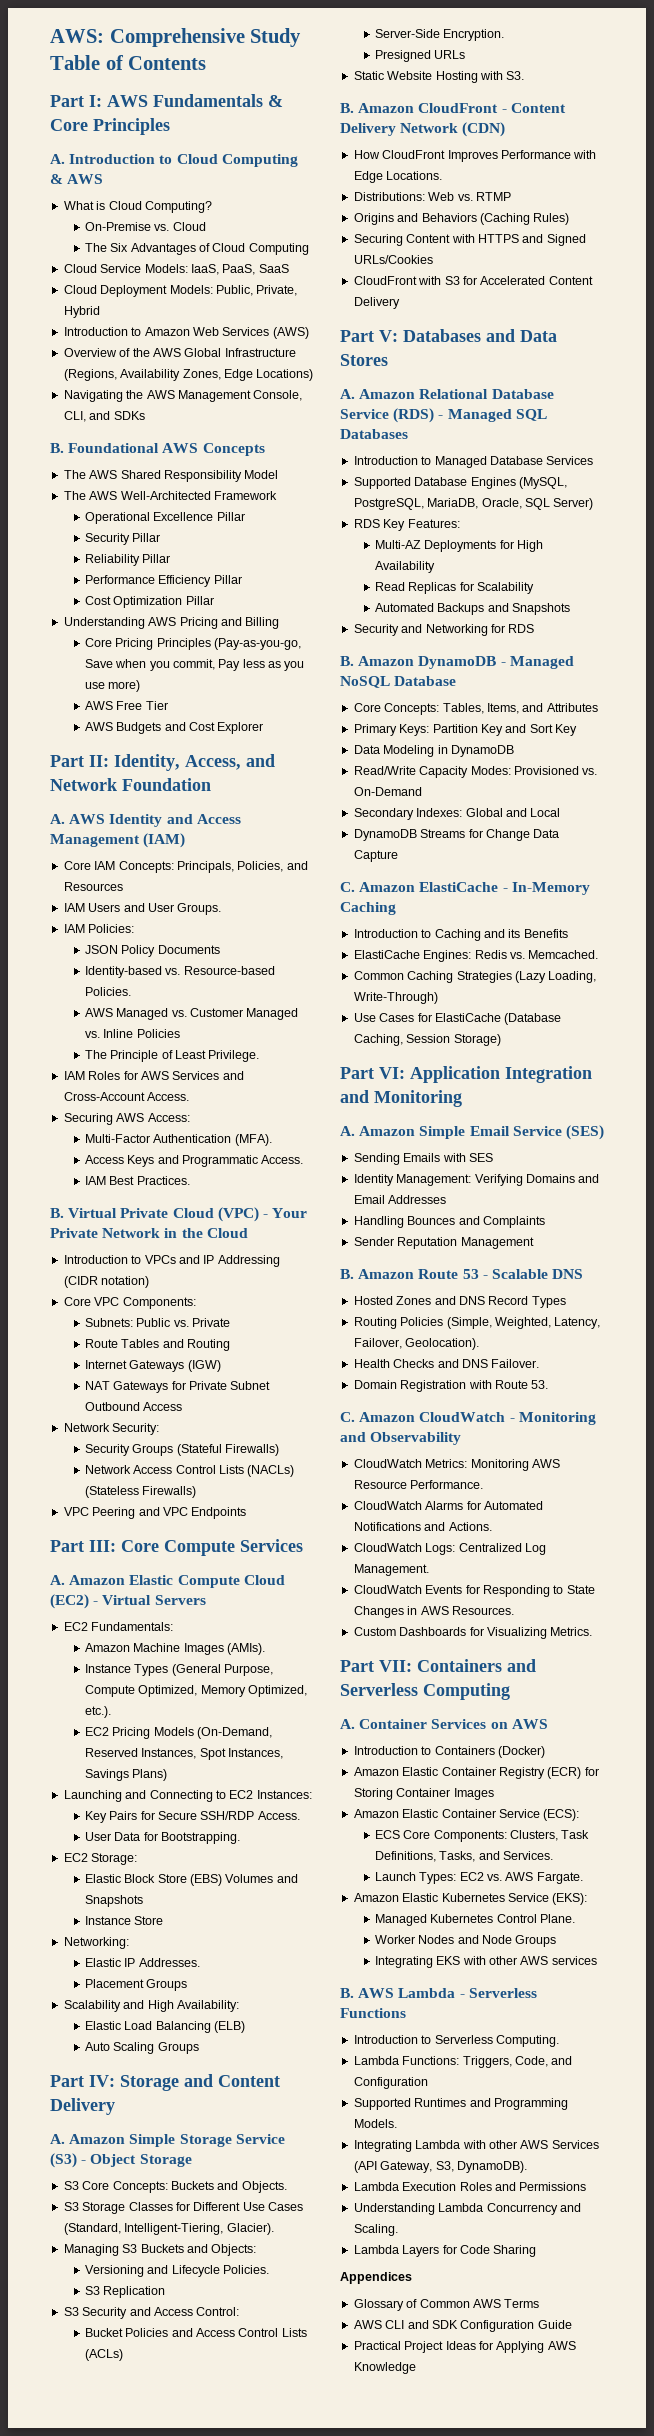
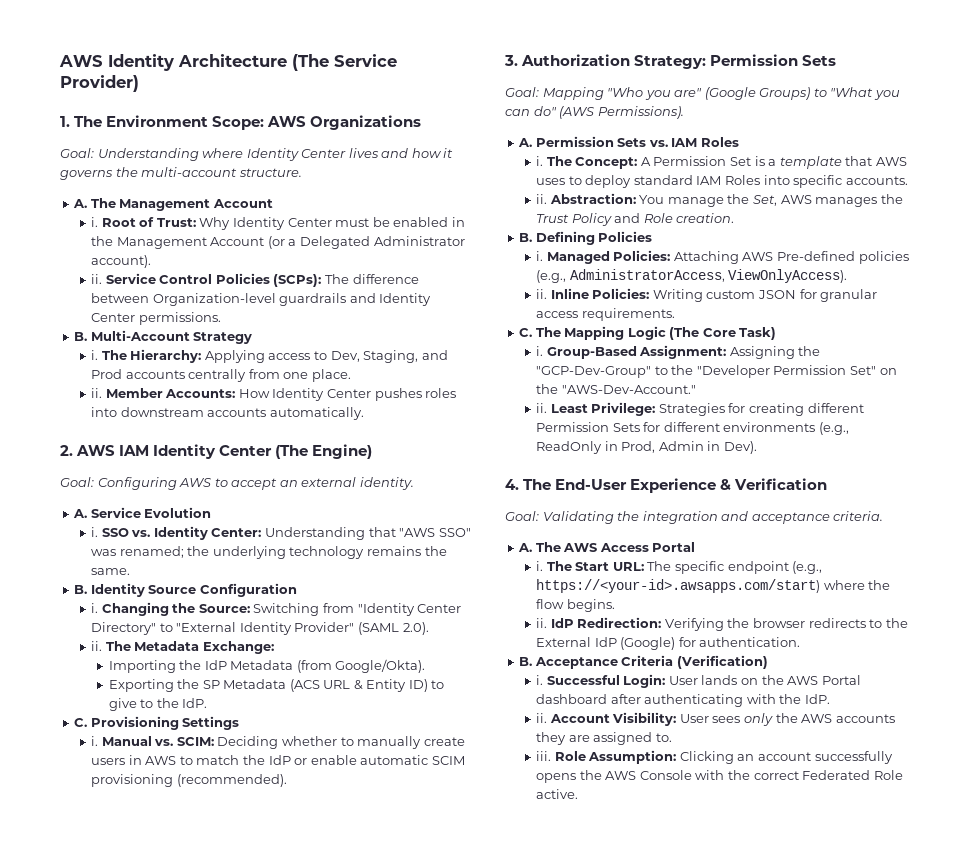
[50,28,302,47] [50,55,207,70] [50,94,283,107] [50,118,170,135] [50,154,298,167] [50,174,104,184] [63,201,212,213] [84,222,206,231] [84,243,309,255] [63,264,289,275] [63,285,298,297] [63,306,100,318] [63,327,309,339] [63,348,296,357] [63,369,314,381] [63,390,303,402] [63,411,145,422] [50,443,265,456] [63,470,279,482] [63,491,277,500] [84,512,245,524] [84,533,161,545] [84,554,171,566] [84,575,242,587] [84,596,214,608] [63,617,280,629] [84,638,301,650] [84,659,305,671] [84,680,141,692] [84,701,168,710] [84,722,264,734] [50,754,275,771] [50,778,211,791] [50,814,241,827] [50,833,186,848] [63,861,308,873] [63,882,123,891] [63,903,222,915] [63,924,135,933] [84,945,220,957] [84,966,275,978] [84,987,131,996] [84,1008,299,1020] [84,1029,180,1038] [84,1050,260,1062] [63,1071,244,1080] [63,1092,190,1101] [63,1113,190,1125] [84,1134,272,1146] [84,1155,304,1167] [84,1176,190,1185] [50,1207,308,1222] [50,1228,248,1238] [63,1255,280,1267] [63,1276,150,1288] [63,1297,196,1309] [84,1318,230,1327] [84,1339,230,1351] [84,1360,221,1372] [84,1381,271,1393] [84,1402,183,1411] [63,1423,160,1435] [84,1444,279,1456] [84,1465,295,1477] [84,1486,197,1498] [63,1507,247,1519] [50,1539,303,1556] [50,1575,285,1588] [50,1594,206,1609] [63,1622,174,1631] [84,1643,265,1655] [84,1664,273,1676] [84,1685,307,1697] [84,1706,111,1718] [84,1727,272,1739] [84,1748,283,1760] [84,1769,168,1781] [63,1790,312,1802] [84,1811,300,1823] [84,1832,240,1844] [63,1853,138,1865] [84,1874,298,1886] [84,1895,143,1907] [84,1916,164,1925] [63,1937,129,1949] [84,1958,200,1967] [84,1979,188,1991] [63,2000,239,2012] [84,2021,245,2033] [84,2042,199,2054] [50,2074,280,2091] [50,2098,115,2115] [50,2134,285,2147] [50,2153,192,2168] [63,2181,287,2193] [63,2202,303,2214] [63,2223,274,2235] [63,2244,257,2256] [84,2265,269,2277] [84,2286,166,2298] [63,2307,240,2319] [84,2328,307,2337] [84,2349,123,2361] [374,29,505,41] [374,50,466,62] [353,71,525,83] [340,103,566,113] [340,122,506,137] [353,150,597,162] [353,171,443,183] [353,192,511,201] [353,213,570,225] [353,234,586,246] [353,255,433,264] [353,276,593,285] [353,297,400,309] [340,329,557,342] [340,354,388,366] [340,389,554,399] [340,408,547,423] [340,429,408,439] [353,456,594,468] [353,477,567,489] [353,498,594,510] [353,519,460,531] [374,540,543,552] [374,561,435,573] [374,582,534,594] [374,603,570,615] [353,624,535,636] [340,656,574,669] [340,676,457,688] [353,703,598,715] [353,724,577,736] [353,745,514,757] [353,766,598,778] [353,787,422,796] [353,808,561,820] [353,829,560,841] [353,850,398,862] [340,882,590,895] [340,902,396,915] [353,929,568,941] [353,950,599,962] [353,971,597,983] [353,992,438,1004] [353,1013,562,1025] [353,1034,501,1046] [340,1066,592,1083] [340,1090,462,1107] [340,1125,604,1140] [353,1153,493,1165] [353,1174,600,1186] [353,1195,447,1204] [353,1216,545,1228] [353,1237,534,1249] [340,1269,584,1279] [353,1296,566,1308] [353,1317,601,1329] [353,1338,480,1350] [353,1359,540,1368] [353,1380,549,1392] [340,1412,596,1425] [340,1432,462,1445] [353,1459,560,1471] [353,1480,484,1489] [353,1501,543,1510] [353,1522,492,1531] [353,1543,546,1555] [353,1564,429,1576] [353,1585,595,1597] [353,1606,514,1618] [353,1627,593,1639] [340,1659,536,1672] [340,1683,510,1700] [340,1719,548,1729] [353,1746,545,1758] [353,1767,599,1779] [353,1788,494,1800] [353,1809,580,1821] [374,1830,590,1842] [374,1851,553,1862] [374,1872,583,1884] [353,1893,588,1905] [374,1914,575,1926] [374,1935,557,1947] [374,1956,597,1968] [340,1988,537,1998] [340,2008,406,2018] [353,2035,559,2047] [353,2056,573,2068] [353,2077,428,2089] [353,2098,568,2110] [353,2119,397,2128] [353,2140,599,2152] [353,2161,527,2173] [353,2182,587,2191] [353,2203,581,2215] [353,2224,398,2236] [353,2245,537,2257] [340,2272,412,2284] [353,2299,540,2311] [353,2320,572,2332] [353,2341,576,2353] [353,2362,416,2374] AWS: Comprehensive Study Table of Contents // Part I: AWS Fundamentals & Core Principles // A. Introduction to Cloud Computing & AWS // What is Cloud Computing? // On-Premise vs. Cloud // The Six Advantages of Cloud Computing // Cloud Service Models: IaaS, PaaS, SaaS // Cloud Deployment Models: Public, Private, Hybrid // Introduction to Amazon Web Services (AWS) // Overview of the AWS Global Infrastructure (Regions, Availability Zones, Edge Locations) // Navigating the AWS Management Console, CLI, and SDKs // B. Foundational AWS Concepts // The AWS Shared Responsibility Model // The AWS Well-Architected Framework // Operational Excellence Pillar // Security Pillar // Reliability Pillar // Performance Efficiency Pillar // Cost Optimization Pillar // Understanding AWS Pricing and Billing // Core Pricing Principles (Pay-as-you-go, Save when you commit, Pay less as you use more) // AWS Free Tier // AWS Budgets and Cost Explorer // Part II: Identity, Access, and Network Foundation // A. AWS Identity and Access Management (IAM) // Core IAM Concepts: Principals, Policies, and Resources // IAM Users and User Groups. // IAM Policies: // JSON Policy Documents // Identity-based vs. Resource-based Policies. // AWS Managed vs. Customer Managed vs. Inline Policies // The Principle of Least Privilege. // IAM Roles for AWS Services and Cross-Account Access. // Securing AWS Access: // Multi-Factor Authentication (MFA). // Access Keys and Programmatic Access. // IAM Best Practices. // B. Virtual Private Cloud (VPC) - Your Private Network in the Cloud // Introduction to VPCs and IP Addressing (CIDR notation) // Core VPC Components: // Subnets: Public vs. Private // Route Tables and Routing // Internet Gateways (IGW) // NAT Gateways for Private Subnet Outbound Access // Network Security: // Security Groups (Stateful Firewalls) // Network Access Control Lists (NACLs) (Stateless Firewalls) // VPC Peering and VPC Endpoints // Part III: Core Compute Services // A. Amazon Elastic Compute Cloud (EC2) - Virtual Servers // EC2 Fundamentals: // Amazon Machine Images (AMIs). // Instance Types (General Purpose, Compute Optimized, Memory Optimized, etc.). // EC2 Pricing Models (On-Demand, Reserved Instances, Spot Instances, Savings Plans) // Launching and Connecting to EC2 Instances: // Key Pairs for Secure SSH/RDP Access. // User Data for Bootstrapping. // EC2 Storage: // Elastic Block Store (EBS) Volumes and Snapshots // Instance Store // Networking: // Elastic IP Addresses. // Placement Groups // Scalability and High Availability: // Elastic Load Balancing (ELB) // Auto Scaling Groups // Part IV: Storage and Content Delivery // A. Amazon Simple Storage Service (S3) - Object Storage // S3 Core Concepts: Buckets and Objects. // S3 Storage Classes for Different Use Cases (Standard, Intelligent-Tiering, Glacier). // Managing S3 Buckets and Objects: // Versioning and Lifecycle Policies. // S3 Replication // S3 Security and Access Control: // Bucket Policies and Access Control Lists (ACLs) // Server-Side Encryption. // Presigned URLs // Static Website Hosting with S3. // B. Amazon CloudFront - Content Delivery Network (CDN) // How CloudFront Improves Performance with Edge Locations. // Distributions: Web vs. RTMP // Origins and Behaviors (Caching Rules) // Securing Content with HTTPS and Signed URLs/Cookies // CloudFront with S3 for Accelerated Content Delivery // Part V: Databases and Data Stores // A. Amazon Relational Database Service (RDS) - Managed SQL Databases // Introduction to Managed Database Services // Supported Database Engines (MySQL, PostgreSQL, MariaDB, Oracle, SQL Server) // RDS Key Features: // Multi-AZ Deployments for High Availability // Read Replicas for Scalability // Automated Backups and Snapshots // Security and Networking for RDS // B. Amazon DynamoDB - Managed NoSQL Database // Core Concepts: Tables, Items, and Attributes // Primary Keys: Partition Key and Sort Key // Data Modeling in DynamoDB // Read/Write Capacity Modes: Provisioned vs. On-Demand // Secondary Indexes: Global and Local // DynamoDB Streams for Change Data Capture // C. Amazon ElastiCache - In-Memory Caching // Introduction to Caching and its Benefits // ElastiCache Engines: Redis vs. Memcached. // Common Caching Strategies (Lazy Loading, Write-Through) // Use Cases for ElastiCache (Database Caching, Session Storage) // Part VI: Application Integration and Monitoring // A. Amazon Simple Email Service (SES) // Sending Emails with SES // Identity Management: Verifying Domains and Email Addresses // Handling Bounces and Complaints // Sender Reputation Management // B. Amazon Route 53 - Scalable DNS // Hosted Zones and DNS Record Types // Routing Policies (Simple, Weighted, Latency, Failover, Geolocation). // Health Checks and DNS Failover. // Domain Registration with Route 53. // C. Amazon CloudWatch - Monitoring and Observability // CloudWatch Metrics: Monitoring AWS Resource Performance. // CloudWatch Alarms for Automated Notifications and Actions. // CloudWatch Logs: Centralized Log Management. // CloudWatch Events for Responding to State Changes in AWS Resources. // Custom Dashboards for Visualizing Metrics. // Part VII: Containers and Serverless Computing // A. Container Services on AWS // Introduction to Containers (Docker) // Amazon Elastic Container Registry (ECR) for Storing Container Images // Amazon Elastic Container Service (ECS): // ECS Core Components: Clusters, Task Definitions, Tasks, and Services. // Launch Types: EC2 vs. AWS Fargate. // Amazon Elastic Kubernetes Service (EKS): // Managed Kubernetes Control Plane. // Worker Nodes and Node Groups // Integrating EKS with other AWS services // B. AWS Lambda - Serverless Functions // Introduction to Serverless Computing. // Lambda Functions: Triggers, Code, and Configuration // Supported Runtimes and Programming Models. // Integrating Lambda with other AWS Services (API Gateway, S3, DynamoDB). // Lambda Execution Roles and Permissions // Understanding Lambda Concurrency and Scaling. // Lambda Layers for Code Sharing // Appendices // Glossary of Common AWS Terms // AWS CLI and SDK Configuration Guide // Practical Project Ideas for Applying AWS Knowledge -> [59,54,397,71] [60,75,139,92] [60,115,422,130] [60,148,454,161] [60,167,302,180] [73,198,273,211] [91,217,465,230] [91,236,465,249] [91,255,152,268] [91,273,419,287] [91,293,432,306] [91,312,221,325] [74,330,253,344] [91,349,448,363] [91,369,352,382] [91,388,457,401] [91,407,364,420] [60,444,373,459] [60,477,414,490] [73,507,212,518] [91,526,471,540] [91,546,447,559] [91,568,131,575] [74,583,297,597] [91,602,462,616] [91,622,429,635] [91,641,274,654] [108,659,426,673] [108,679,445,692] [108,698,208,711] [74,716,240,730] [91,736,465,749] [91,755,465,765] [91,774,287,787] [504,54,837,69] [505,87,900,100] [505,106,684,119] [518,136,739,147] [536,156,907,169] [536,175,908,188] [536,193,903,207] [536,213,735,226] [519,231,653,245] [536,250,909,264] [536,269,848,283] [536,288,878,302] [536,308,675,321] [519,326,777,340] [536,345,821,359] [536,365,897,378] [536,384,696,394] [536,402,864,416] [536,422,850,435] [536,441,758,454] [505,478,828,493] [505,511,884,524] [518,542,696,552] [536,561,823,574] [536,579,891,593] [536,599,615,612] [536,617,908,631] [536,637,801,650] [519,655,768,669] [536,674,861,688] [536,694,831,707] [536,712,895,726] [536,732,672,745] [536,750,893,764] [536,770,903,783] [536,789,579,799] AWS Identity Architecture (The Service Provider) // 1. The Environment Scope: AWS Organizations // Goal: Understanding where Identity Center lives and how it governs the multi-account structure. // A. The Management Account // i. Root of Trust: Why Identity Center must be enabled in the Management Account (or a Delegated Administrator account). // ii. Service Control Policies (SCPs): The difference between Organization-level guardrails and Identity Center permissions. // B. Multi-Account Strategy // i. The Hierarchy: Applying access to Dev, Staging, and Prod accounts centrally from one place. // ii. Member Accounts: How Identity Center pushes roles into downstream accounts automatically. // 2. AWS IAM Identity Center (The Engine) // Goal: Configuring AWS to accept an external identity. // A. Service Evolution // i. SSO vs. Identity Center: Understanding that "AWS SSO" was renamed; the underlying technology remains the same. // B. Identity Source Configuration // i. Changing the Source: Switching from "Identity Center Directory" to "External Identity Provider" (SAML 2.0). // ii. The Metadata Exchange: // Importing the IdP Metadata (from Google/Okta). // Exporting the SP Metadata (ACS URL & Entity ID) to give to the IdP. // C. Provisioning Settings // i. Manual vs. SCIM: Deciding whether to manually create users in AWS to match the IdP or enable automatic SCIM provisioning (recommended). // 3. Authorization Strategy: Permission Sets // Goal: Mapping "Who you are" (Google Groups) to "What you can do" (AWS Permissions). // A. Permission Sets vs. IAM Roles // i. The Concept: A Permission Set is a template that AWS uses to deploy standard IAM Roles into specific accounts. // ii. Abstraction: You manage the Set, AWS manages the Trust Policy and Role creation. // B. Defining Policies // i. Managed Policies: Attaching AWS Pre-defined policies (e.g., AdministratorAccess, ViewOnlyAccess). // ii. Inline Policies: Writing custom JSON for granular access requirements. // C. The Mapping Logic (The Core Task) // i. Group-Based Assignment: Assigning the "GCP-Dev-Group" to the "Developer Permission Set" on the "AWS-Dev-Account." // ii. Least Privilege: Strategies for creating different Permission Sets for different environments (e.g., ReadOnly in Prod, Admin in Dev). // 4. The End-User Experience & Verification // Goal: Validating the integration and acceptance criteria. // A. The AWS Access Portal // i. The Start URL: The specific endpoint (e.g., https://<your-id>.awsapps.com/start) where the flow begins. // ii. IdP Redirection: Verifying the browser redirects to the External IdP (Google) for authentication. // B. Acceptance Criteria (Verification) // i. Successful Login: User lands on the AWS Portal dashboard after authenticating with the IdP. // ii. Account Visibility: User sees only the AWS accounts they are assigned to. // iii. Role Assumption: Clicking an account successfully opens the AWS Console with the correct Federated Role active.

